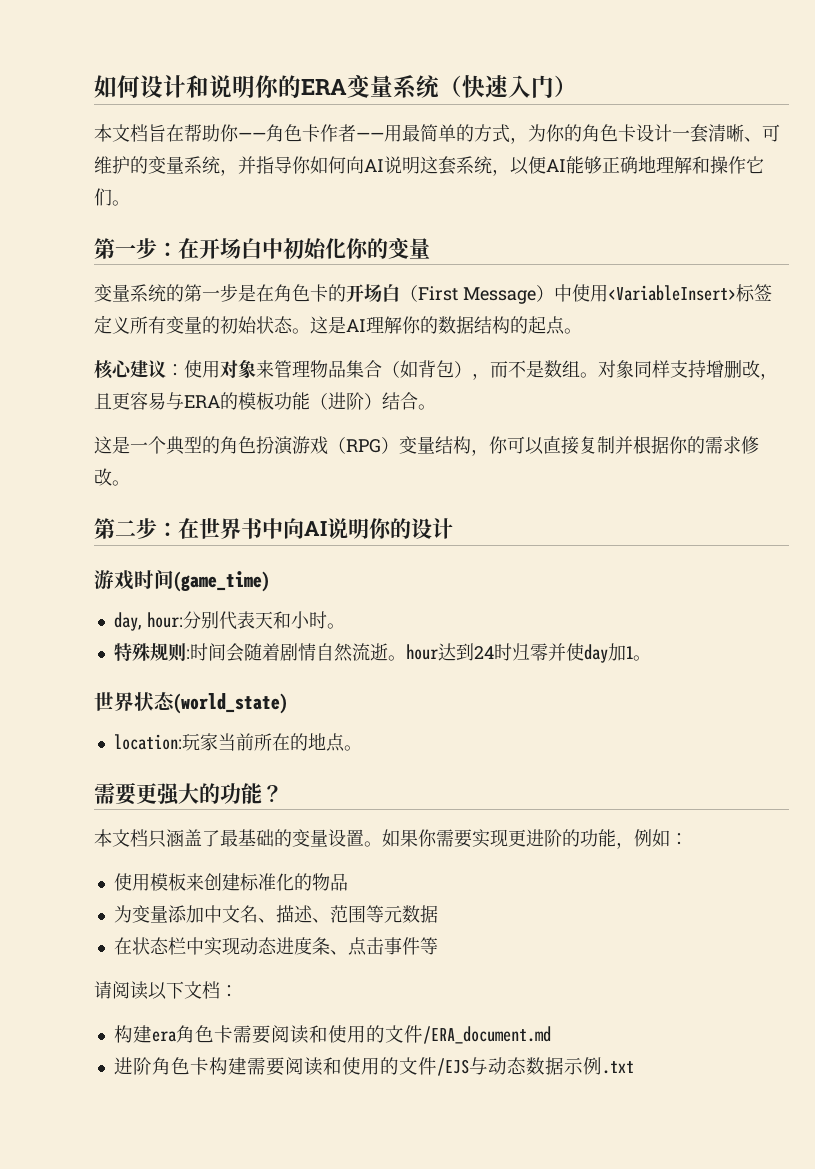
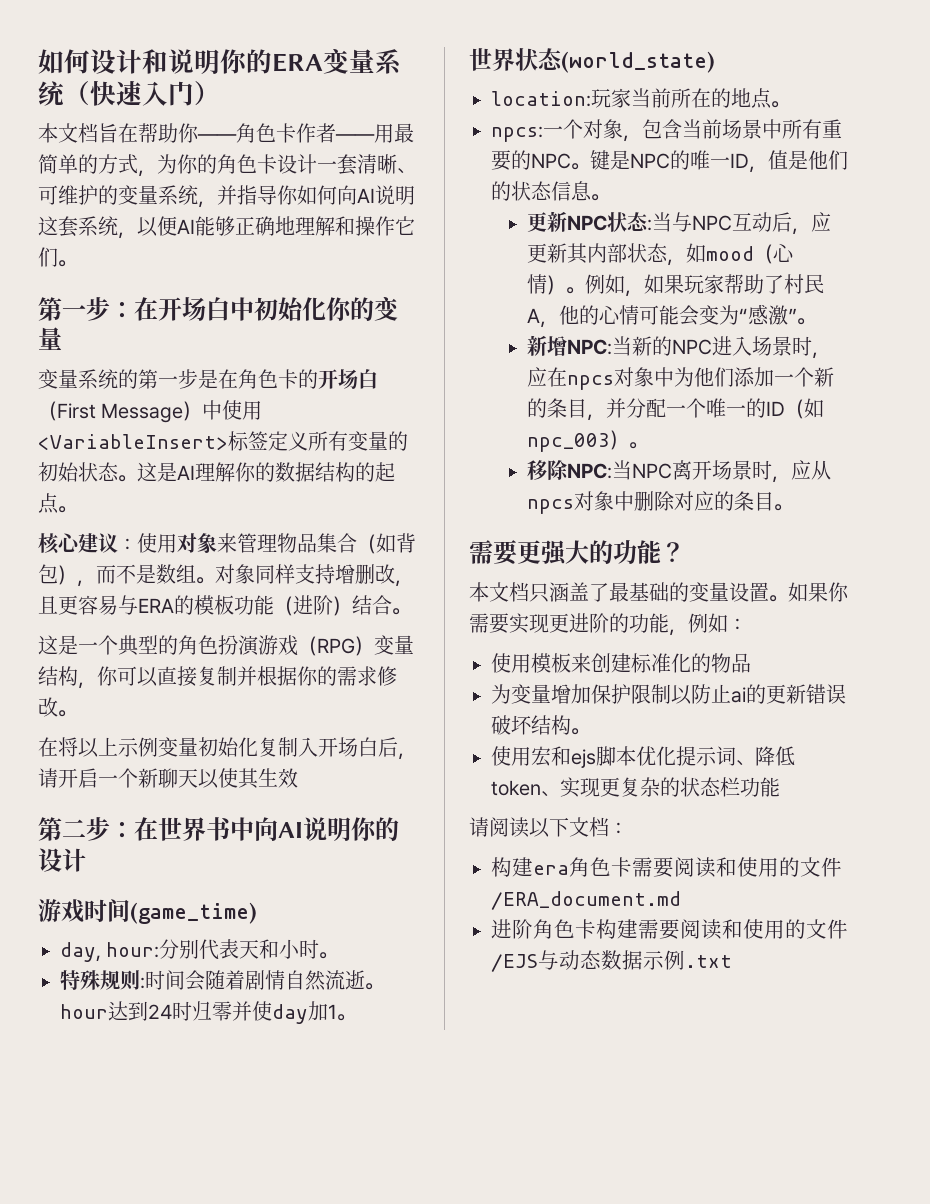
(130, 483) none -> [38,737,417,760] [38,768,298,789] // 在将以上示例变量初始化复制入开场白后，请开启一个新聊天以使其生效
(362, 748) none -> [491,119,842,142] [491,150,848,173] [491,181,610,201] [527,211,832,235] [527,243,796,266] [527,274,825,297] [527,304,817,328] [527,335,832,359] [527,367,835,390] [527,398,825,421] [527,430,649,452] [527,460,832,483] [527,491,794,514] // npcs:一个对象，包含当前场景中所有重要的NPC。键是NPC的唯一ID，值是他们的状态信息。 // 更新NPC状态:当与NPC互动后，应更新其内部状态，如mood（心情）。例如，如果玩家帮助了村民A，他的心情可能会变为“感激”。 // 新增NPC:当新的NPC进入场景时，应在npcs对象中为他们添加一个新的条目，并分配一个唯一的ID（如npc_003）。 // 移除NPC:当NPC离开场景时，应从npcs对象中删除对应的条目。
[167,905,438,923] [113,937,438,956] 添加中文名、描述、范围等元数据 // 在状态栏中实现动态进度条、点击事件等 -> [551,684,846,705] [491,715,590,735] [491,746,795,768] [491,777,780,798] 增加保护限制以防止ai的更新错误破坏结构。 // 使用宏和ejs脚本优化提示词、降低token、实现更复杂的状态栏功能

